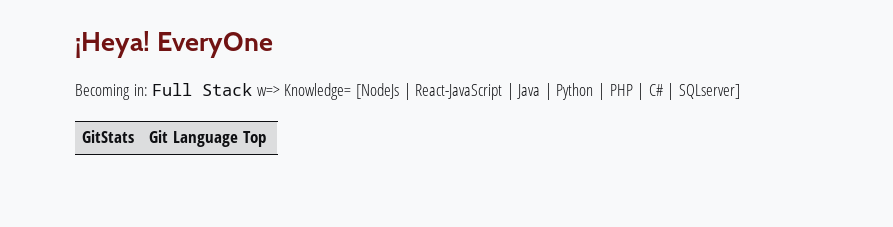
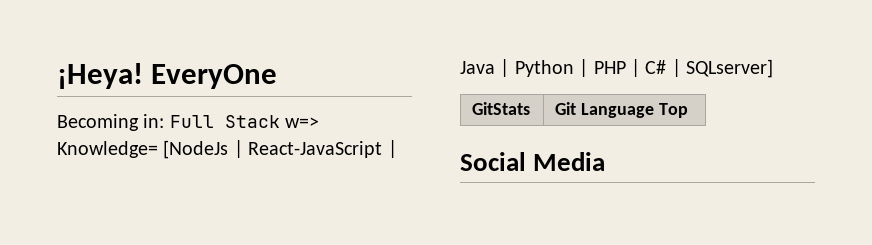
(266, 139) none -> [460,152,606,171] // Social Media

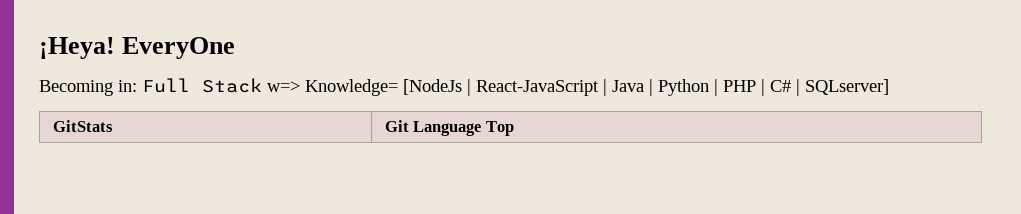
[460,152,606,171] // Social Media -> (514, 128) none

